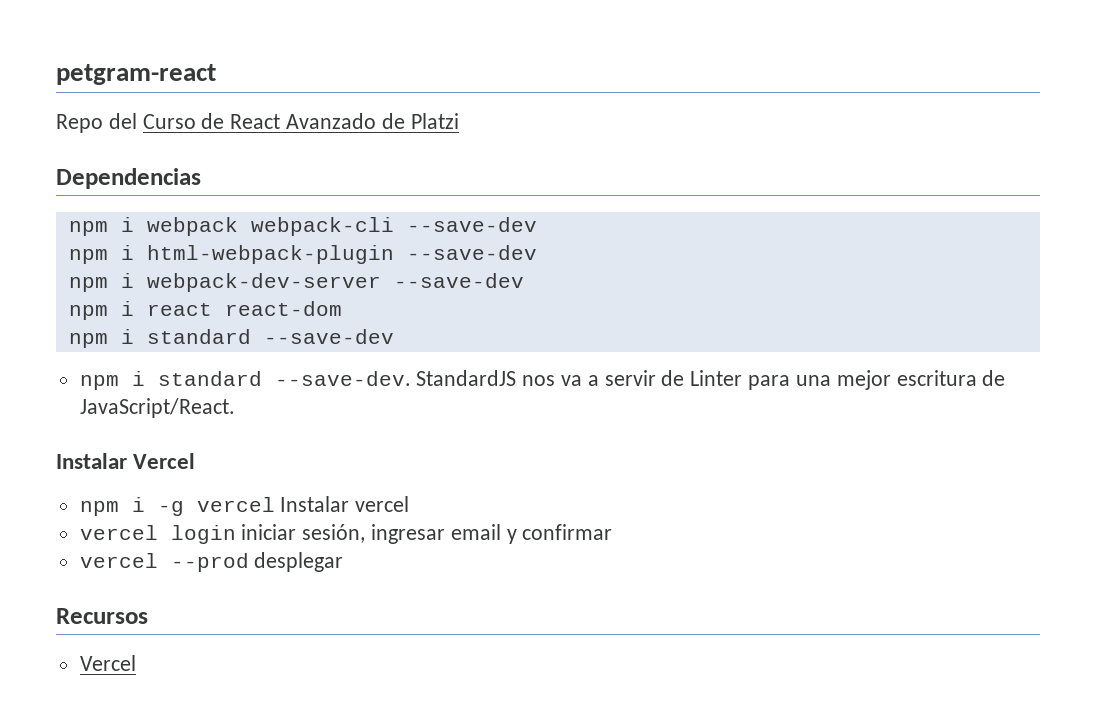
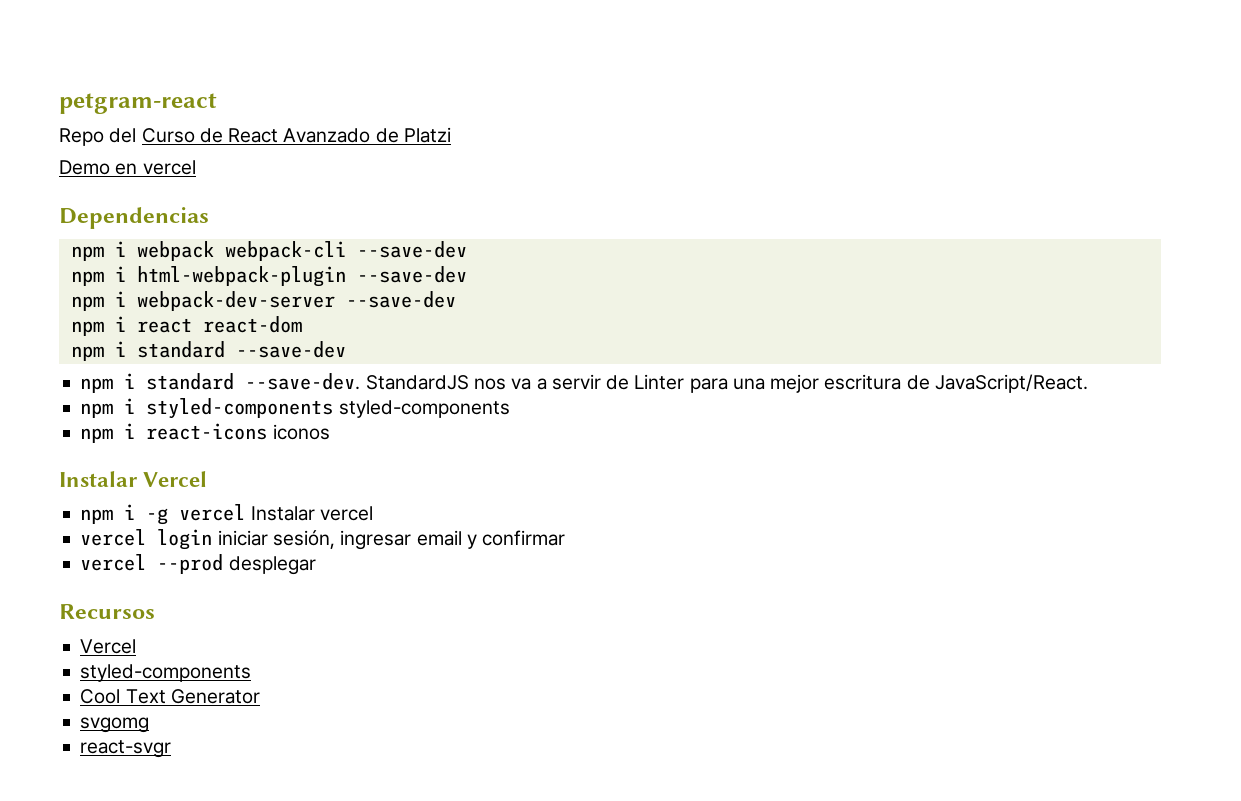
(459, 121) none -> [59,160,196,175] // Demo en vercel
(235, 408) none -> [80,398,510,419] [80,423,330,443] // npm i styled-components styled-components // npm i react-icons iconos
(136, 663) none -> [80,664,252,682] [80,689,260,704] [80,717,150,733] [80,740,172,758] // styled-components // Cool Text Generator // svgomg // react-svgr

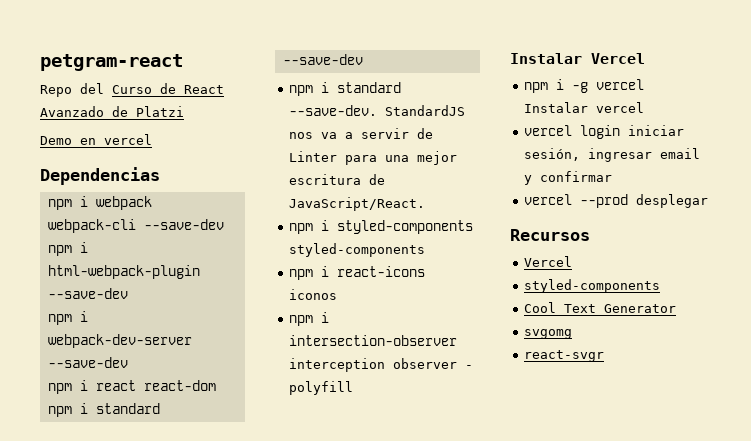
(330, 432) none -> [289,312,330,326] [289,335,458,346] [289,358,474,372] [289,381,354,395] // npm i intersection-observer interception observer - polyfill

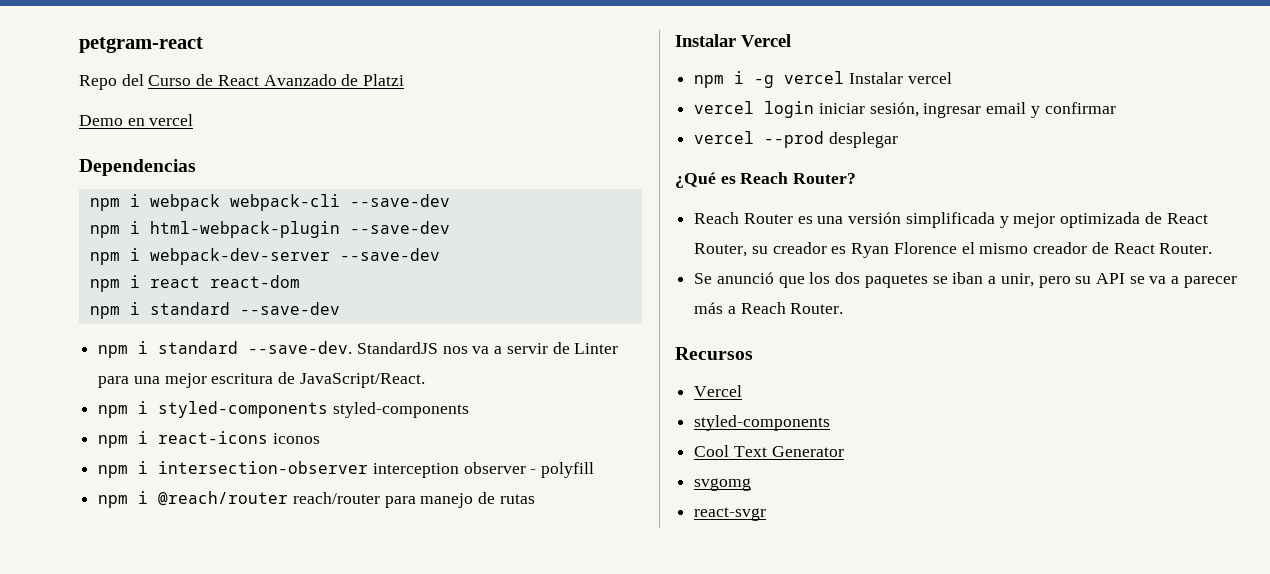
(354, 388) none -> [98,491,535,508] // npm i @reach/router reach/router para manejo de rutas
(709, 201) none -> [675,172,857,188] [694,212,1208,228] [694,242,1213,258] [694,272,1237,288] [694,302,844,314] // ¿Qué es Reach Router? // Reach Router es una versión simplificada y mejor optimizada de React Router, su creador es Ryan Florence el mismo creador de React Router. // Se anunció que los dos paquetes se iban a unir, pero su API se va a parecer más a Reach Router.

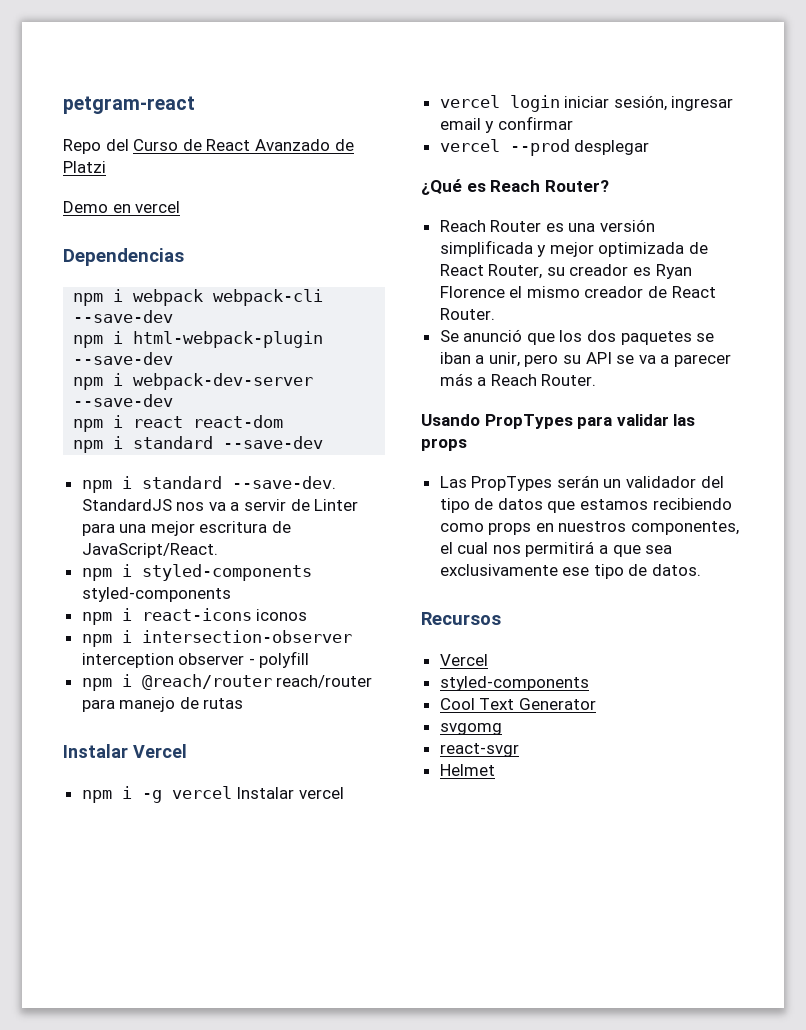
(844, 308) none -> [421,414,696,429] [421,438,467,451] [439,475,724,491] [439,498,732,513] [439,521,740,535] [439,541,673,557] [439,564,702,579] // Usando PropTypes para validar las props // Las PropTypes serán un validador del tipo de datos que estamos recibiendo como props en nuestros componentes, el cual nos permitirá a que sea exclusivamente ese tipo de datos.
(767, 514) none -> [439,764,495,776] // Helmet

